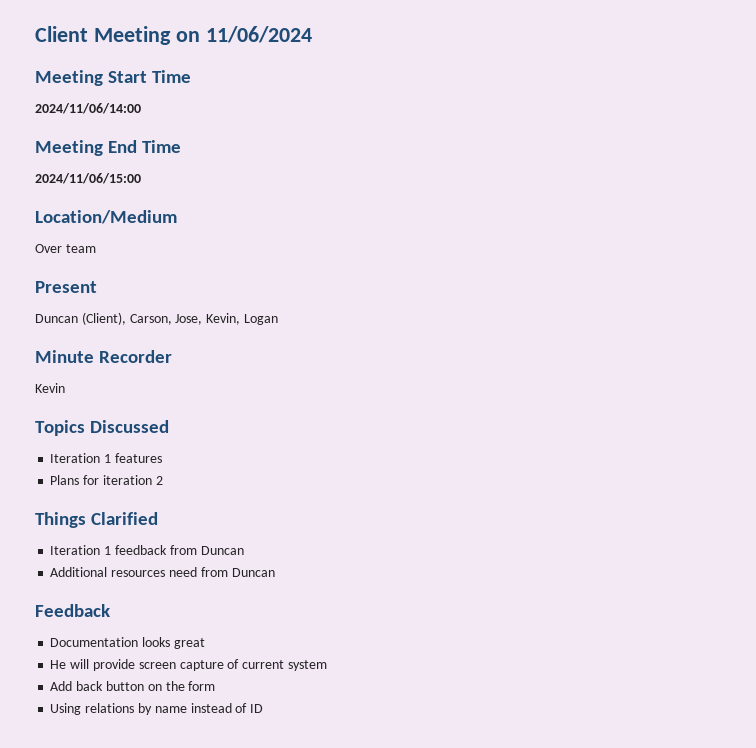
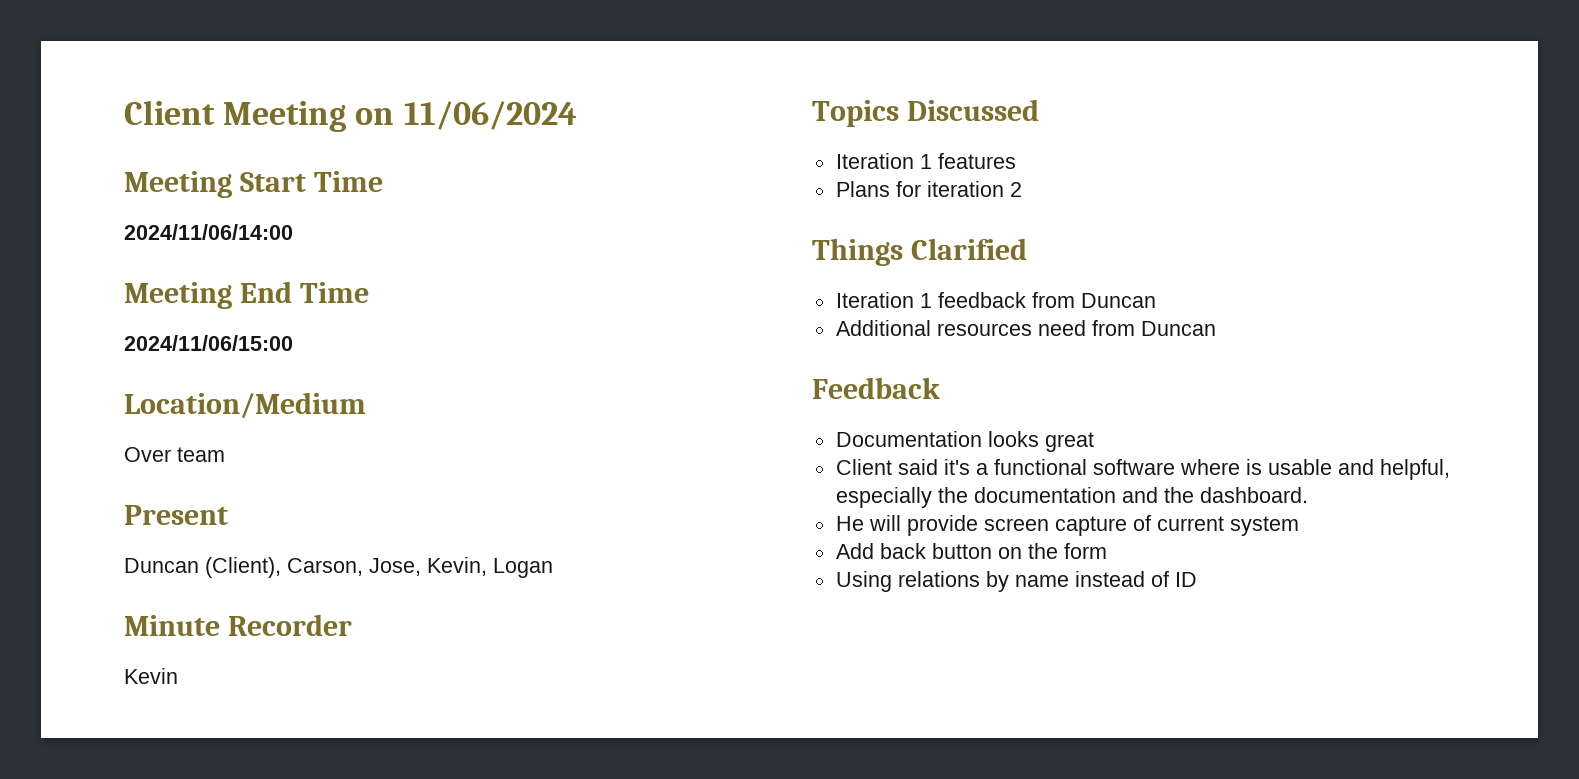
(205, 643) none -> [835,459,1450,480] [835,487,1308,508] // Client said it's a functional software where is usable and helpful, especially the documentation and the dashboard.

